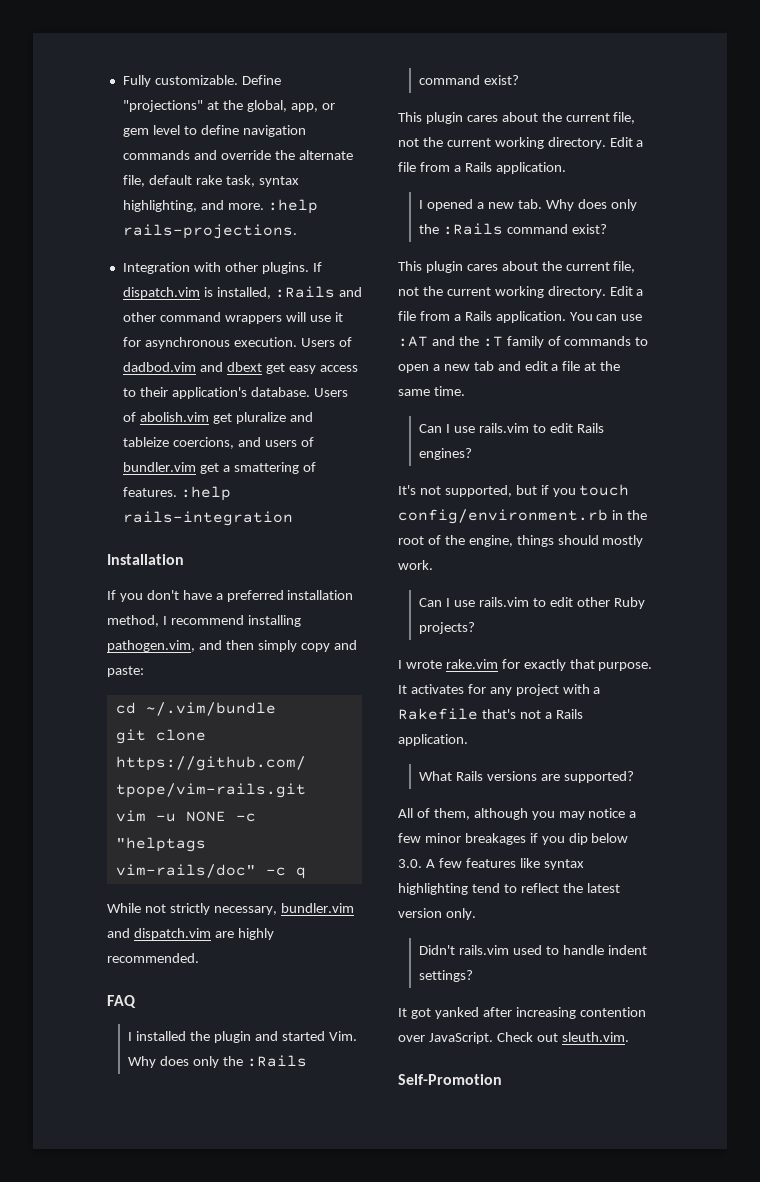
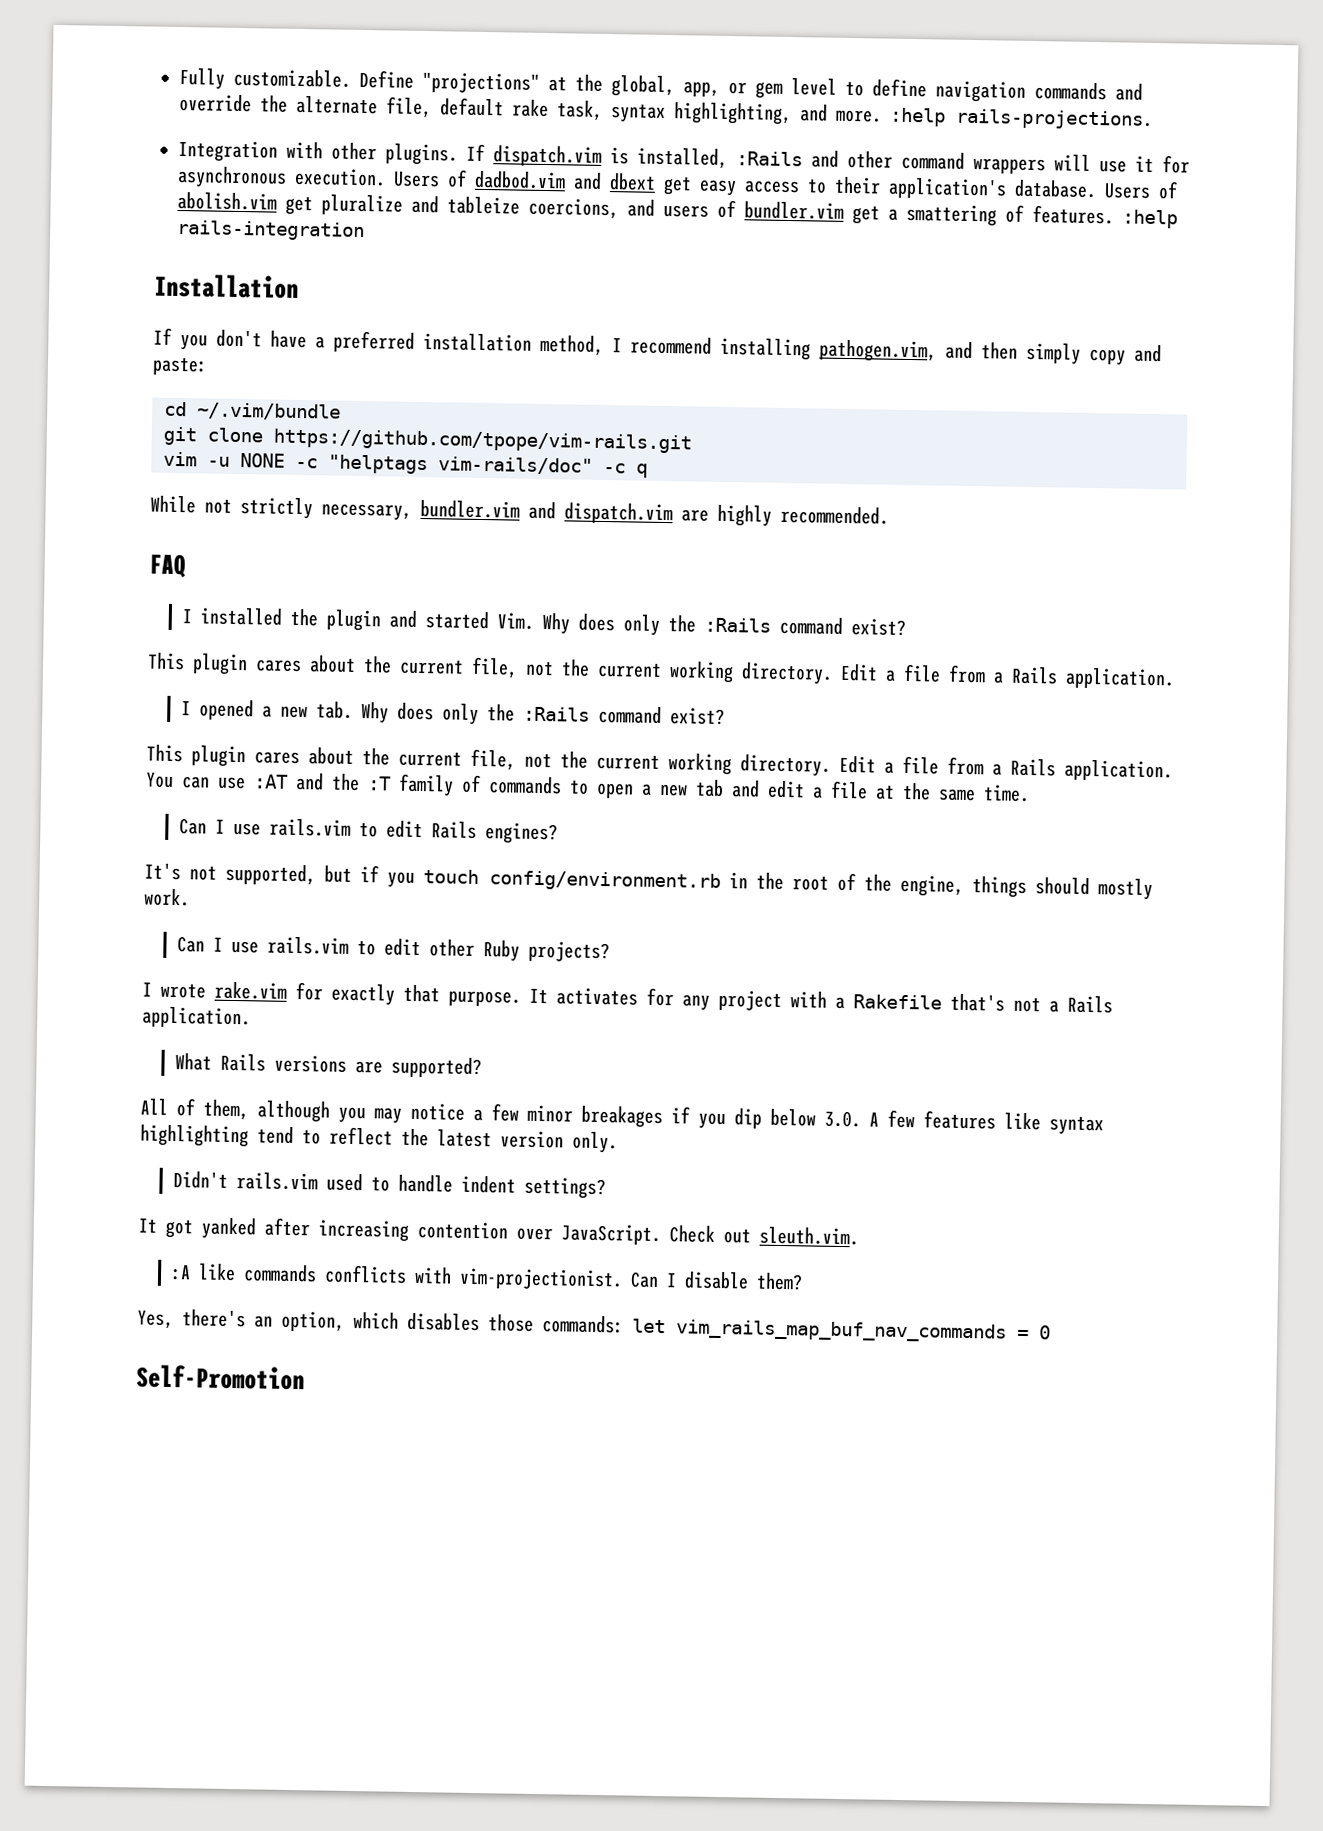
(629, 1037) none -> [171,1263,804,1291] [137,1309,1051,1343] // :A like commands conflicts with vim-projectionist. Can I disable them? // Yes, there's an option, which disables those commands: let vim_rails_map_buf_nav_commands = 0

